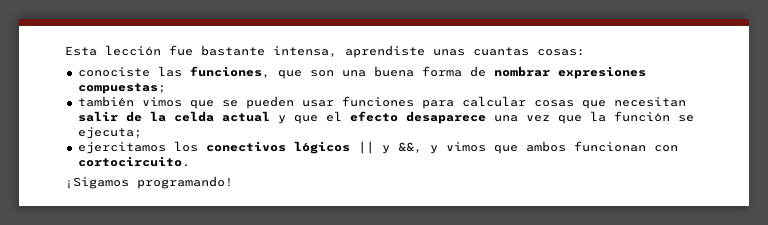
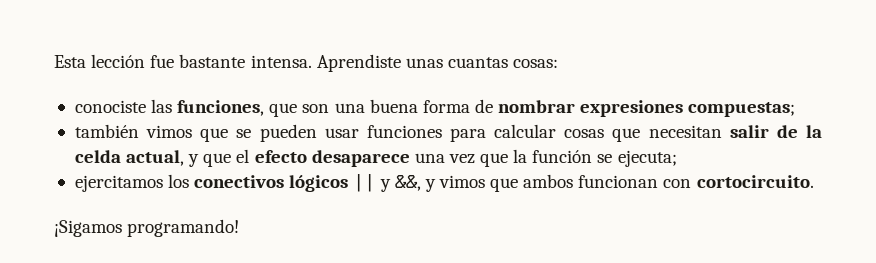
[273,45,425,58] intensa, aprendiste -> [250,54,401,72] intensa. Aprendiste
[221,111,270,122] actual -> [126,150,185,166] actual,

